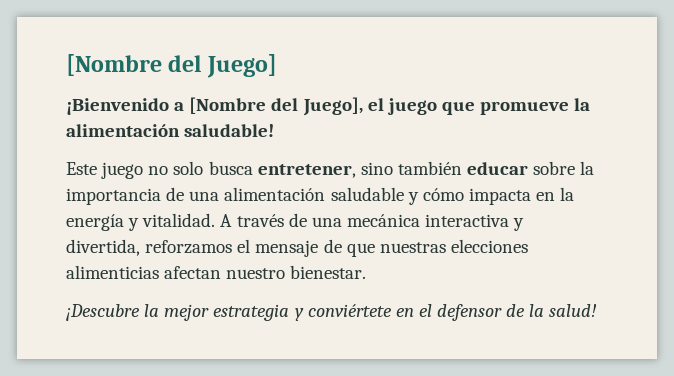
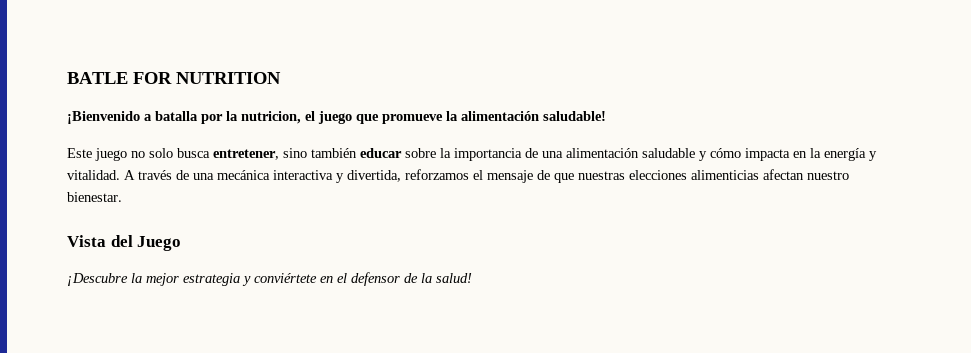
[66,54,277,78] [Nombre del Juego] -> [67,72,281,84] BATLE FOR NUTRITION
[189,97,363,116] [Nombre del Juego], -> [155,111,301,124] batalla por la nutricion,
(367, 272) none -> [67,235,182,251] // Vista del Juego

